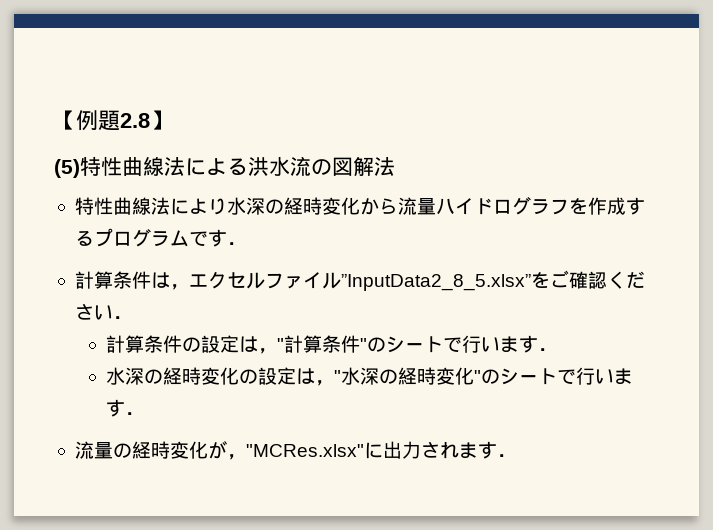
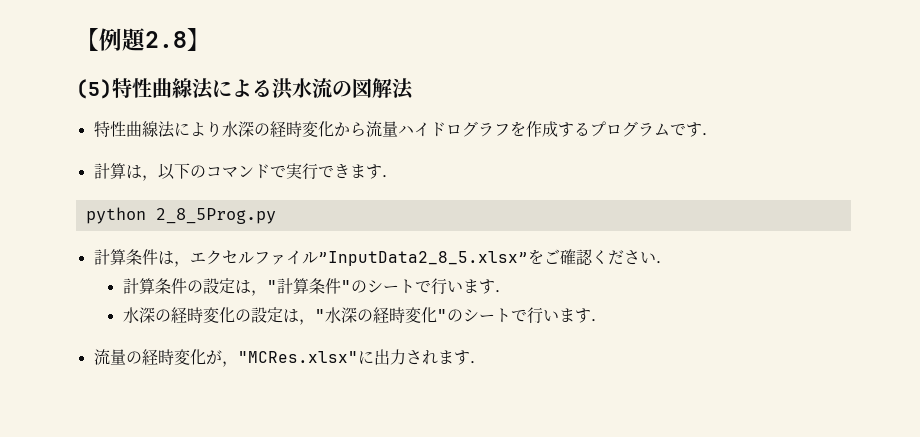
(246, 243) none -> [93,163,398,181] [85,207,276,224] // 計算は，以下のコマンドで実行できます． // python 2_8_5Prog.py

